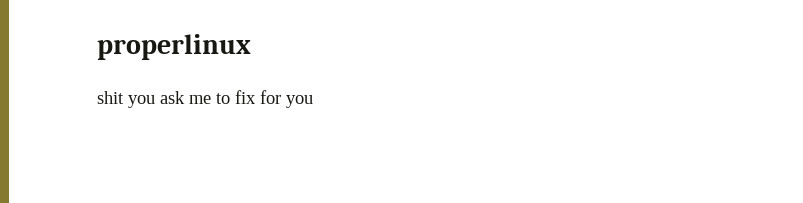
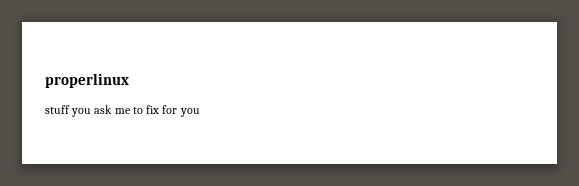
[97,91,124,104] shit -> [45,105,70,114] stuff

